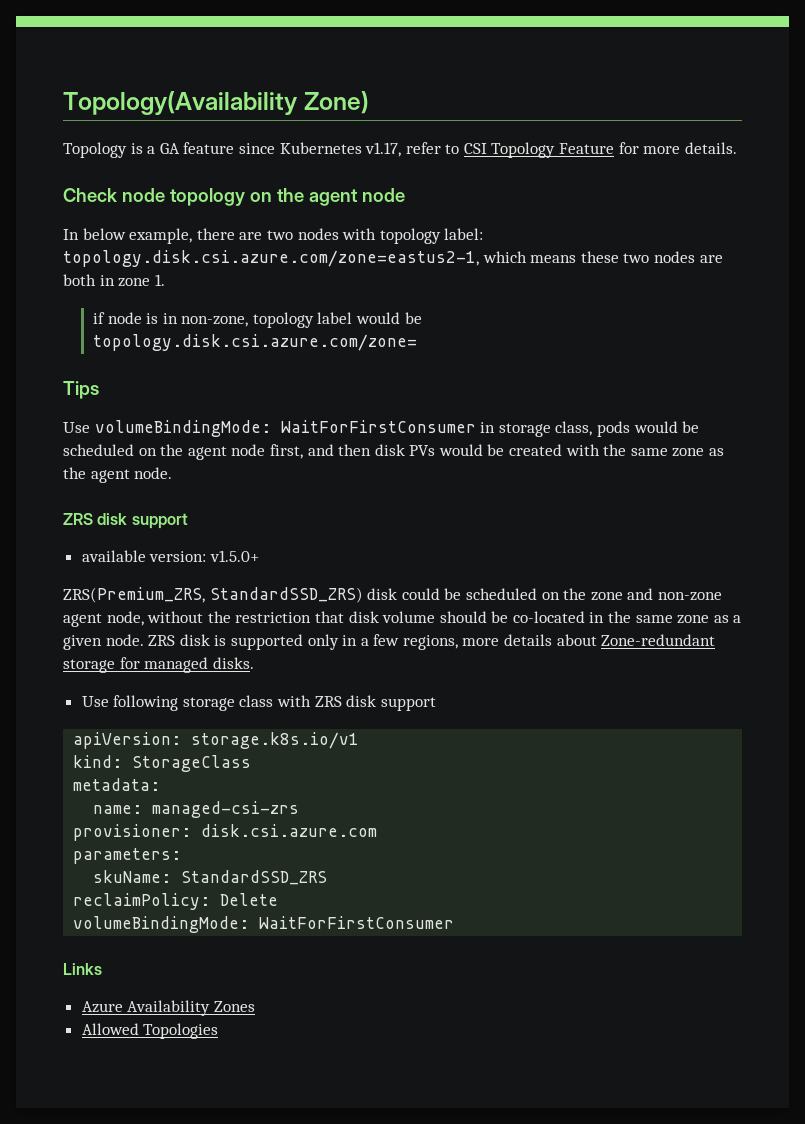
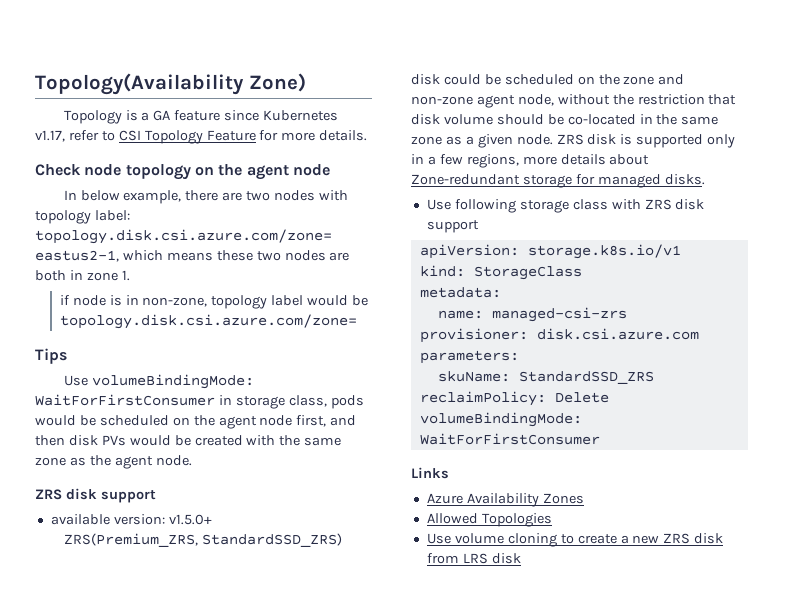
(219, 1031) none -> [426,533,724,547] [426,553,521,564] // Use volume cloning to create a new ZRS disk from LRS disk

